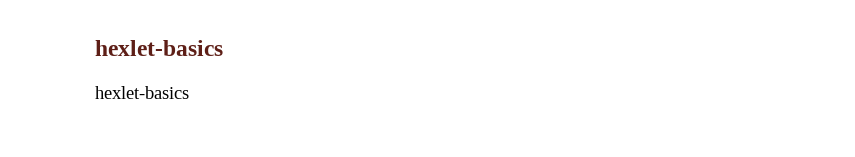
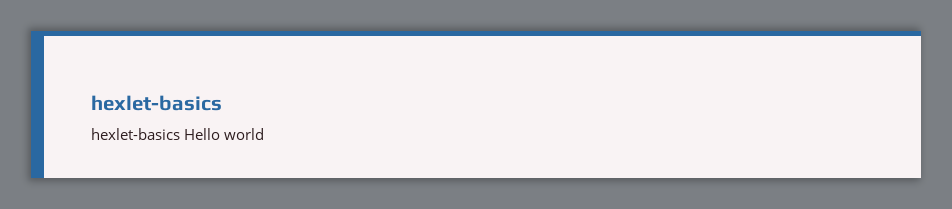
(189, 92) none -> [184,128,265,140] Hello world

